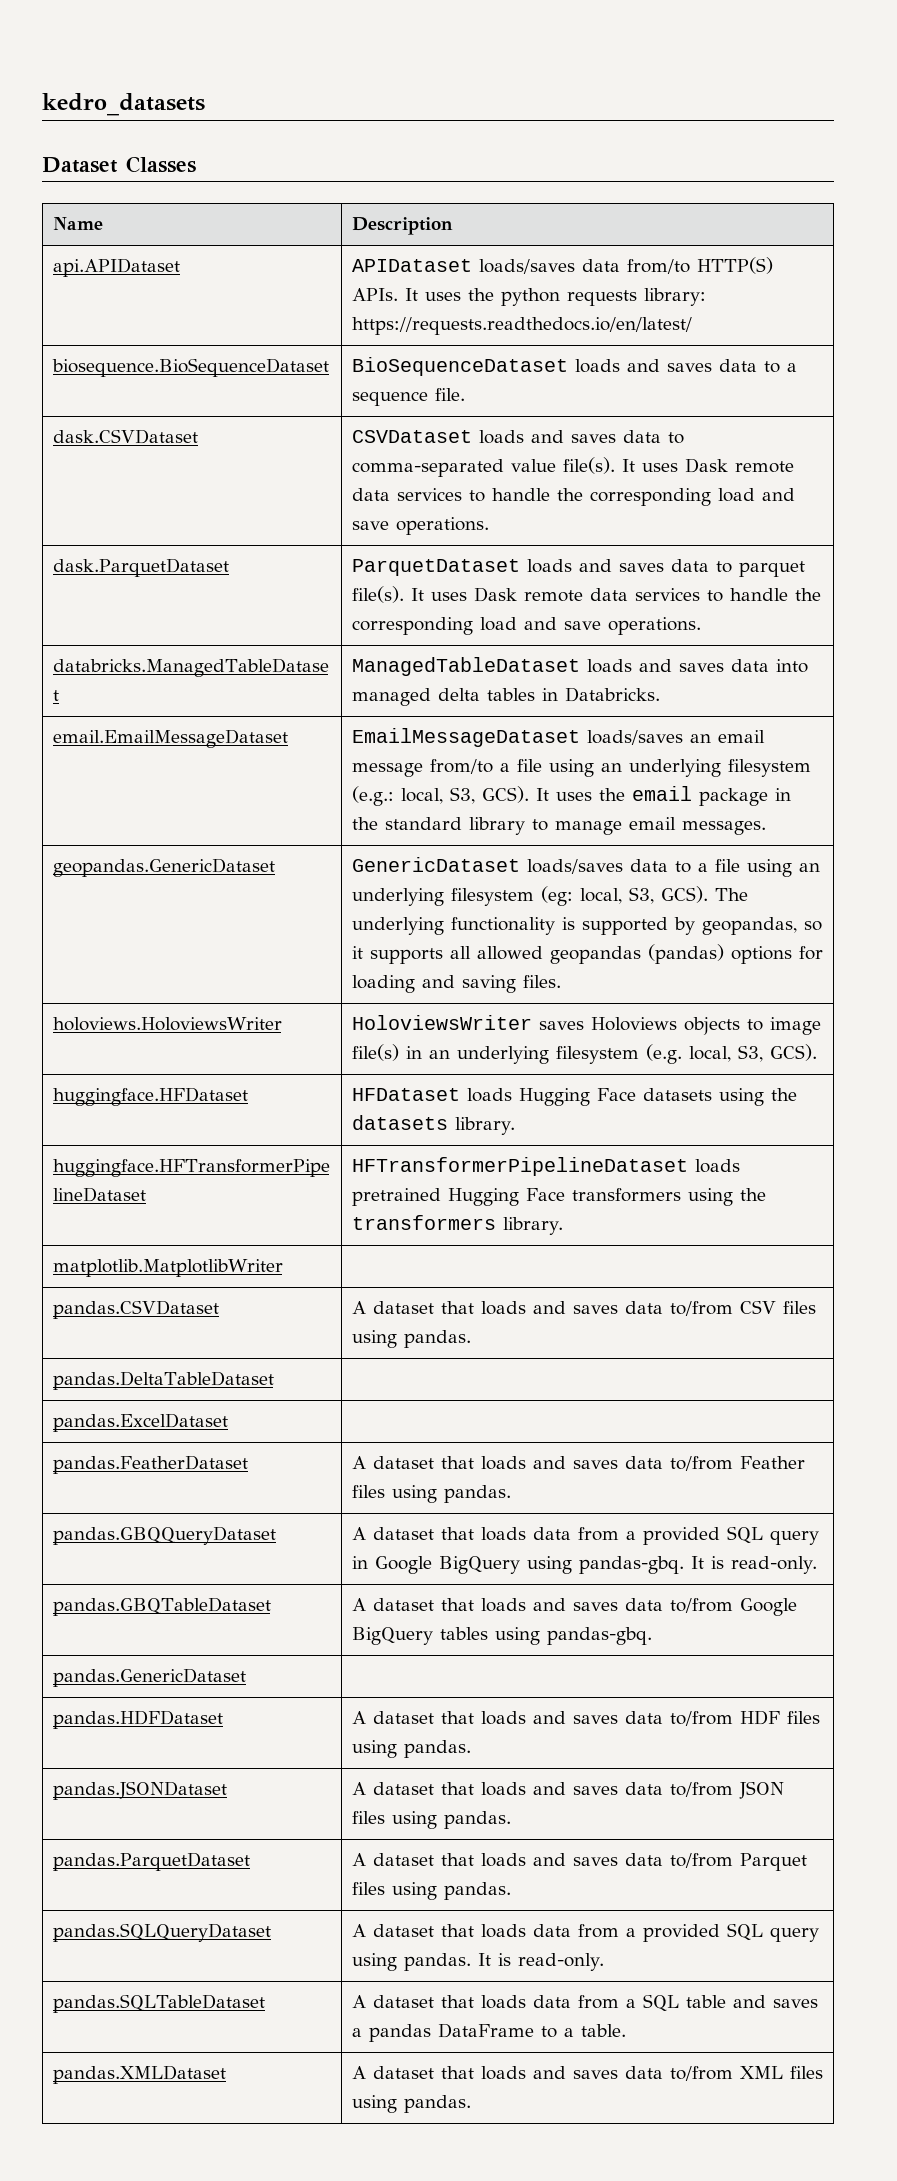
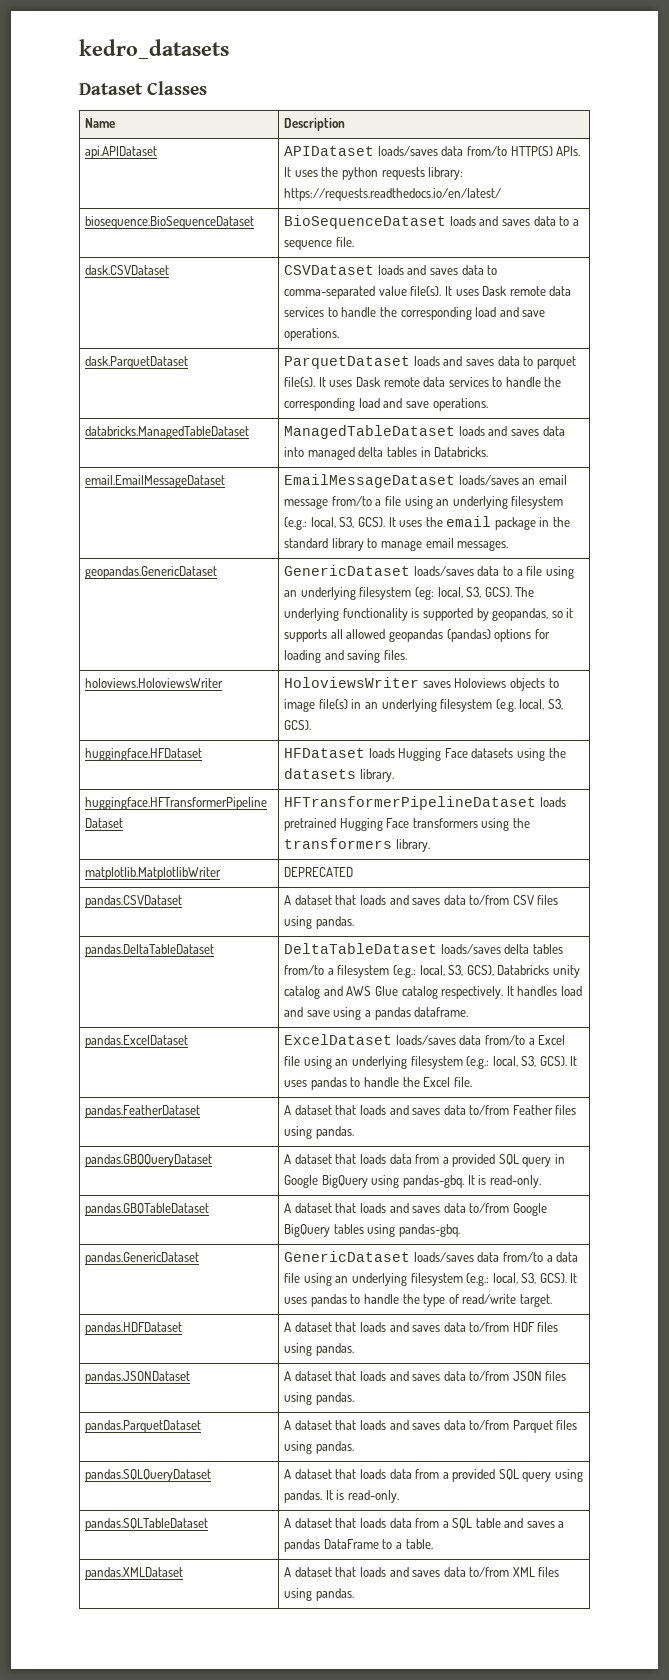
(283, 1268) none -> [284,867,354,877] DEPRECATED
[52,1413,228,1432] // pandas.ExcelDataset | -> [284,943,563,954] [284,965,580,978] [284,986,582,999] [284,1007,469,1020] [85,1035,189,1048] [284,1034,566,1045] [284,1056,578,1069] [284,1077,472,1090] DeltaTableDataset loads/saves delta tables from/to a filesystem (e.g.: local, S3, GCS), Databricks unity catalog and AWS Glue catalog respectively. It handles load and save using a pandas dataframe. // pandas.ExcelDataset | ExcelDataset loads/saves data from/to a Excel file using an underlying filesystem (e.g.: local, S3, GCS). It uses pandas to handle the Excel file.
(246, 1677) none -> [284,1251,579,1262] [284,1273,578,1286] [284,1294,552,1307] GenericDataset loads/saves data from/to a data file using an underlying filesystem (e.g.: local, S3, GCS). It uses pandas to handle the type of read/write target.

